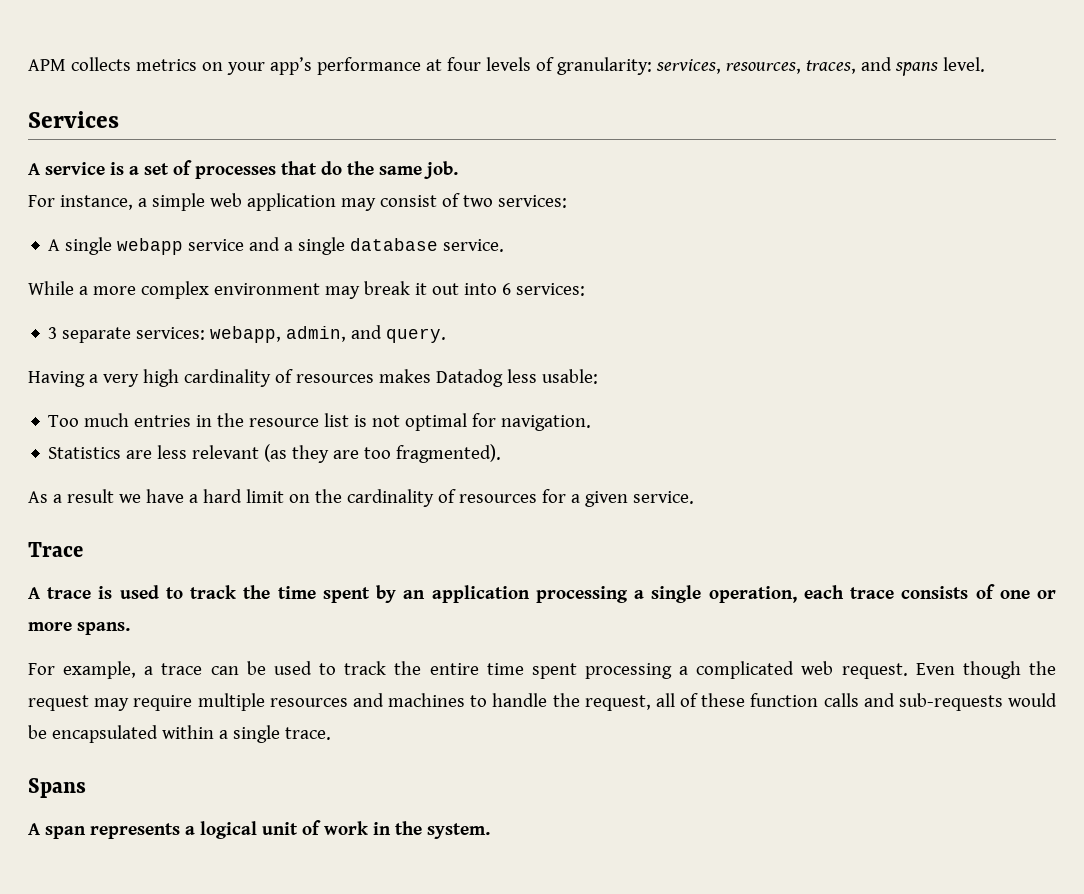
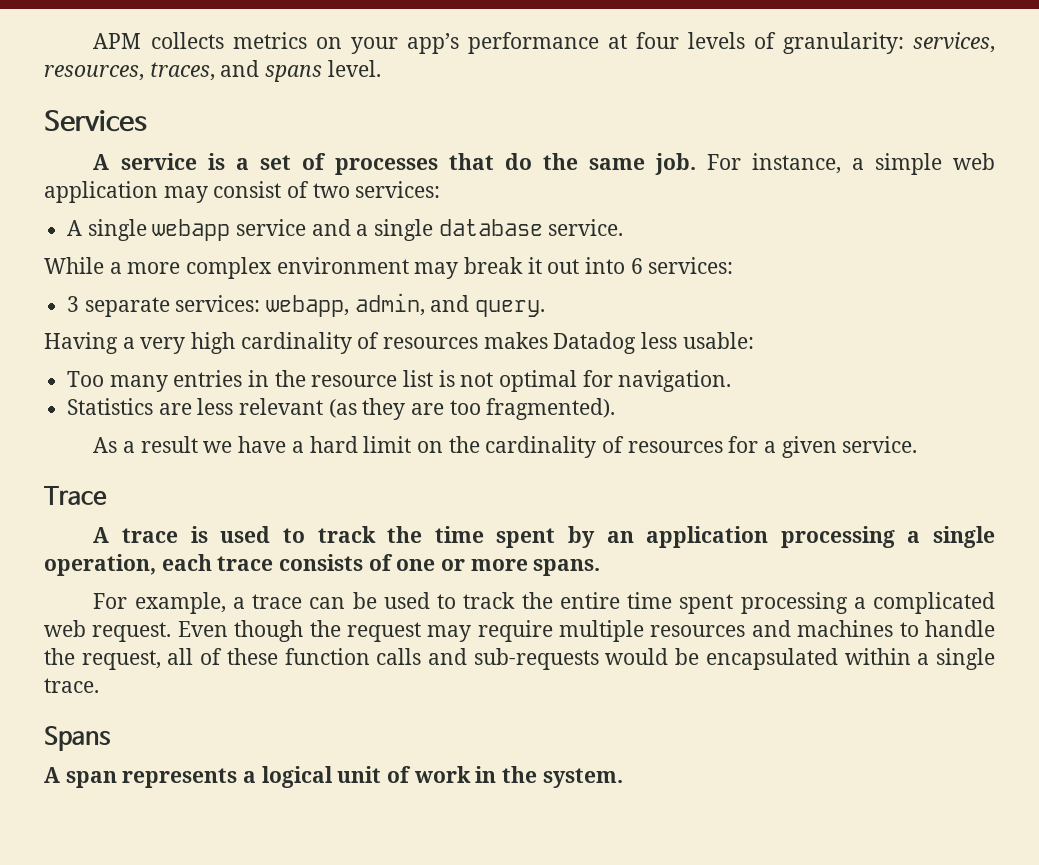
(458, 170) // -> (696, 164) none
[84,413,130,427] much -> [109,375,168,392] many

